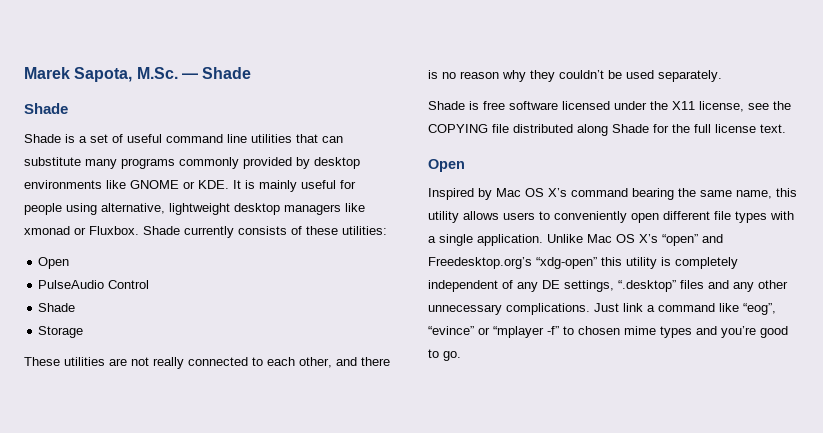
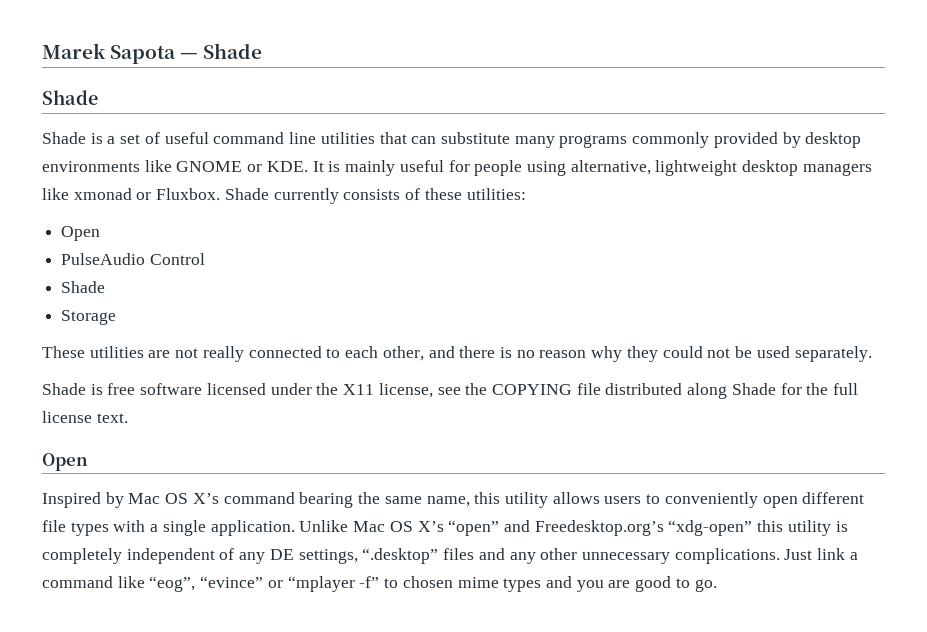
[74,67,178,82] Sapota, M.Sc. -> [110,45,177,64] Sapota
[559,70,604,79] couldn’t -> [662,346,731,358] could not
[721,326,756,338] you’re -> [576,580,631,592] you are

